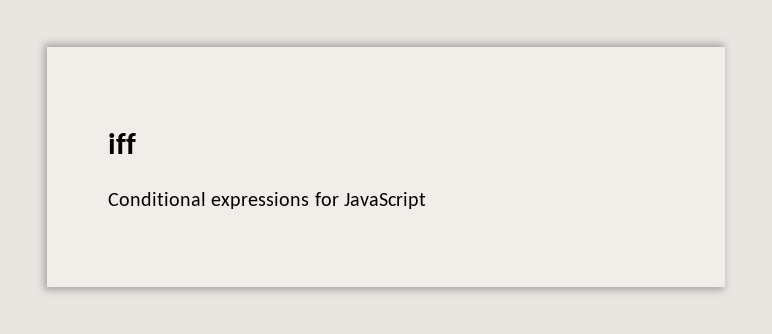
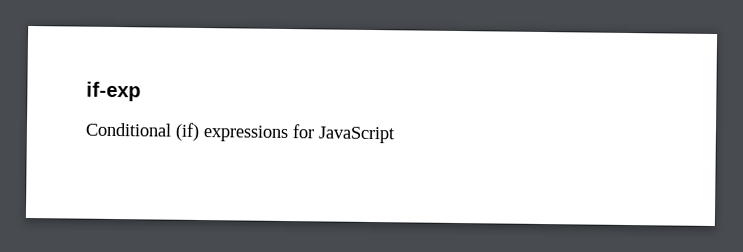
[108,133,136,154] iff -> [86,81,141,102] if-exp
(206, 199) none -> [175,122,200,141] (if)

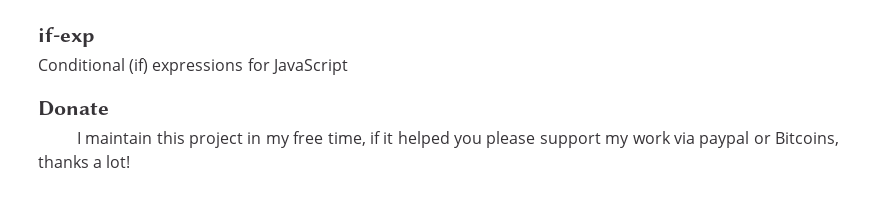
(395, 135) none -> [38,101,109,116] [76,131,840,148] [38,155,131,168] // Donate // I maintain this project in my free time, if it helped you please support my work via paypal or Bitcoins, thanks a lot!

